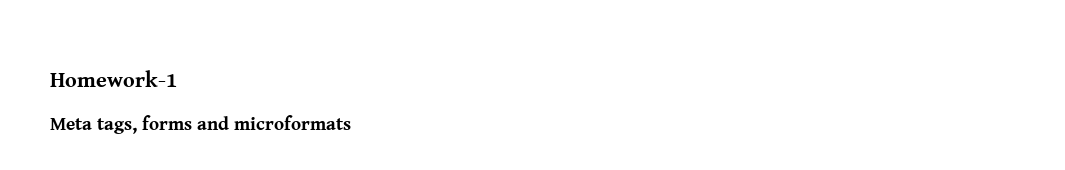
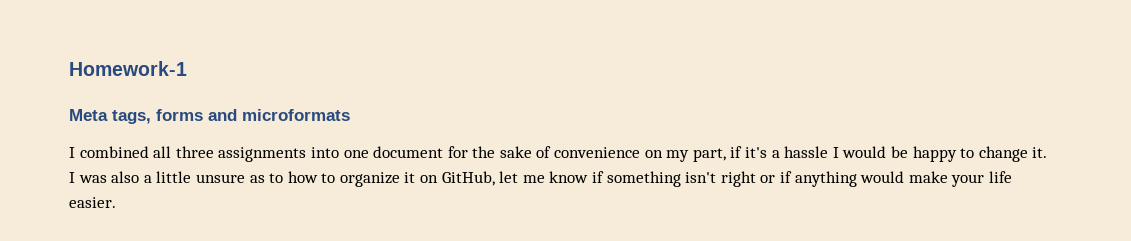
(351, 122) none -> [69,146,1048,162] [69,171,1012,187] [69,197,116,208] // I combined all three assignments into one document for the sake of convenience on my part, if it's a hassle I would be happy to change it. I was also a little unsure as to how to organize it on GitHub, let me know if something isn't right or if anything would make your life easier.

